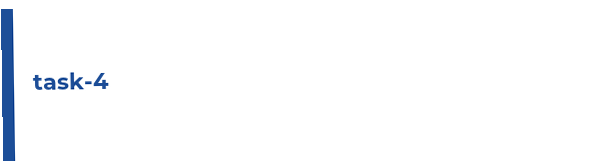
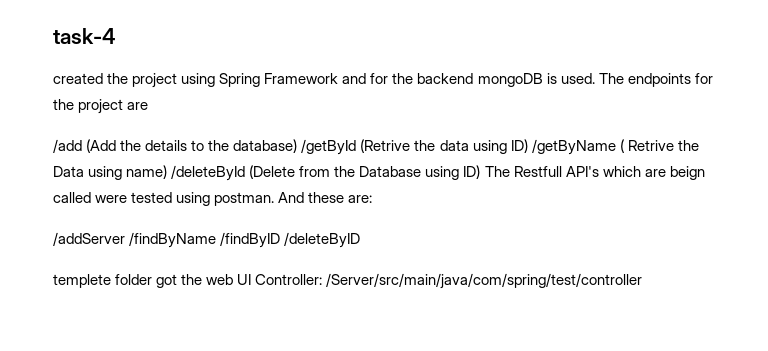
(110, 81) none -> [53,73,713,88] [53,99,149,114] [53,139,699,155] [53,165,705,181] [53,192,373,206] [53,232,361,248] [53,273,643,289] // created the project using Spring Framework and for the backend mongoDB is used. The endpoints for the project are // /add (Add the details to the database) /getById (Retrive the data using ID) /getByName ( Retrive the Data using name) /deleteById (Delete from the Database using ID) The Restfull API's which are beign called were tested using postman. And these are: // /addServer /findByName /findByID /deleteByID // templete folder got the web UI Controller: /Server/src/main/java/com/spring/test/controller

